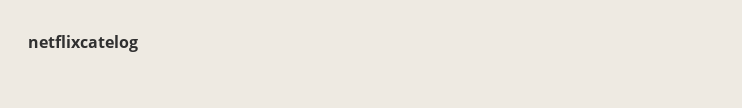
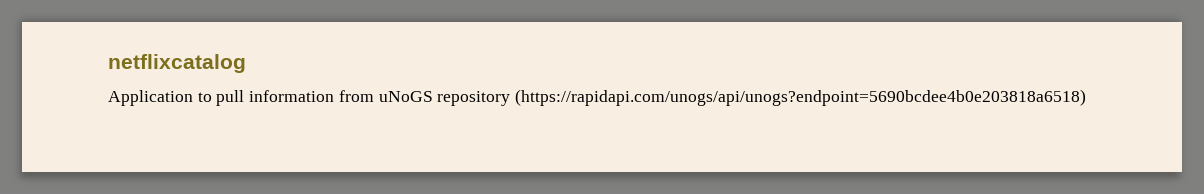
[28,35,138,52] netflixcatelog -> [108,54,246,73] [108,89,1087,106] netflixcatalog // Application to pull information from uNoGS repository (https://rapidapi.com/unogs/api/unogs?endpoint=5690bcdee4b0e203818a6518)

